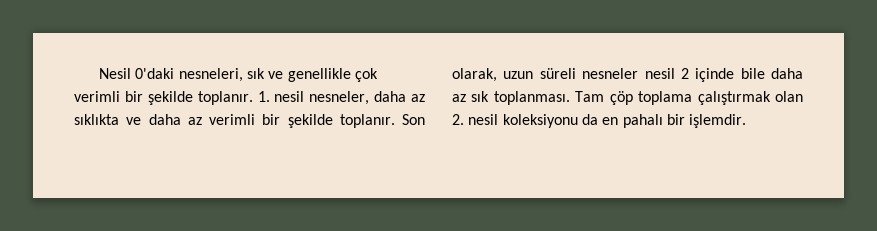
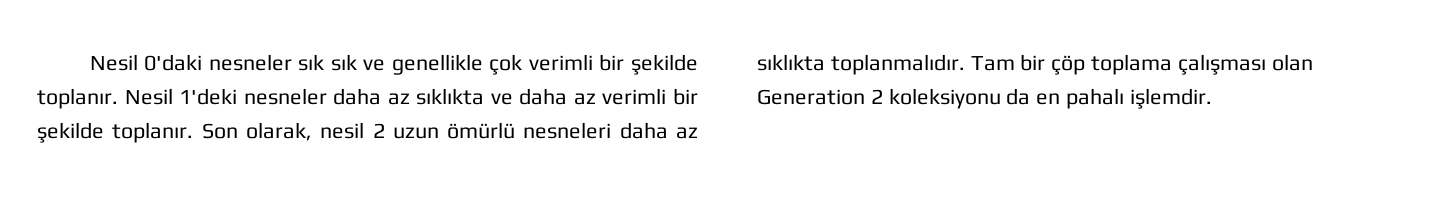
[178,68,243,82] nesneleri, -> [208,54,325,71] nesneler sık
[257,91,370,105] 1. nesil nesneler, -> [124,88,327,105] Nesil 1'deki nesneler
[503,68,803,82] [452,91,803,105] [452,114,499,125] uzun süreli nesneler nesil 2 içinde bile daha az sık toplanması. Tam çöp toplama çalıştırmak olan 2. nesil -> [320,122,698,139] [757,54,1313,75] [757,89,883,105] nesil 2 uzun ömürlü nesneleri daha az sıklıkta toplanmalıdır. Tam bir çöp toplama çalışması olan Generation 2
[666,114,685,125] bir -> (1125, 98) none

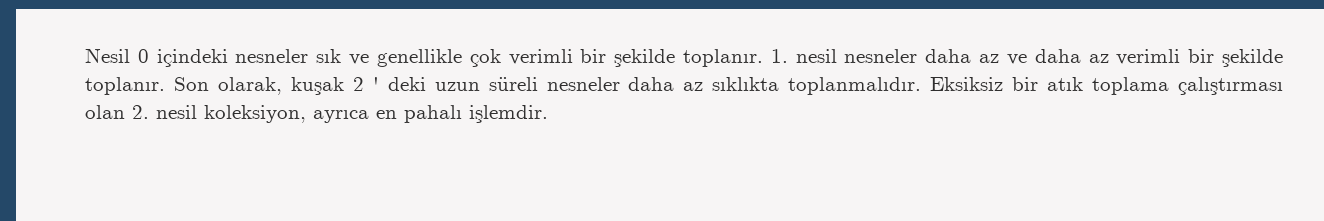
[89,54,203,71] Nesil 0'daki -> [85,48,228,67] Nesil 0 içindeki
[330,54,357,71] sık -> (342, 56) none
[124,88,485,105] Nesil 1'deki nesneler daha az sıklıkta -> [770,49,1000,63] 1. nesil nesneler daha az
[320,122,698,139] [757,54,1313,75] [757,88,1031,109] nesil 2 uzun ömürlü nesneleri daha az sıklıkta toplanmalıdır. Tam bir çöp toplama çalışması olan Generation 2 koleksiyonu da -> [290,77,1283,95] [85,105,369,123] kuşak 2 ' deki uzun süreli nesneler daha az sıklıkta toplanmalıdır. Eksiksiz bir atık toplama çalıştırması olan 2. nesil koleksiyon, ayrıca

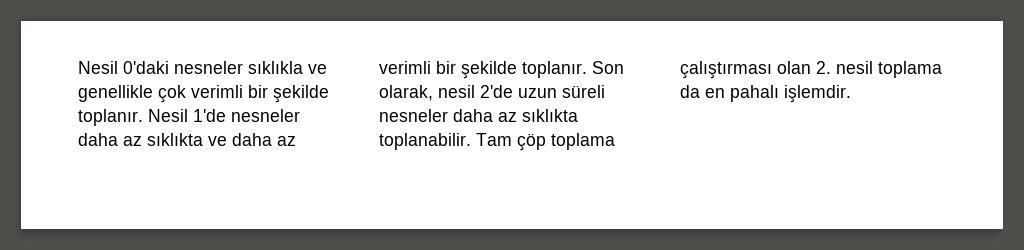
[85,48,342,67] Nesil 0 içindeki nesneler sık -> [78,61,303,74] Nesil 0'daki nesneler sıklıkla
[770,49,1000,63] 1. nesil nesneler daha az -> [148,109,300,122] [78,133,203,146] Nesil 1'de nesneler daha az sıklıkta
[290,77,426,95] kuşak 2 ' deki -> [438,85,513,98] nesil 2'de
[788,77,1084,95] toplanmalıdır. Eksiksiz bir atık -> [379,133,546,151] toplanabilir. Tam çöp
[204,105,369,123] koleksiyon, ayrıca -> [878,61,942,78] [680,85,700,98] toplama da

